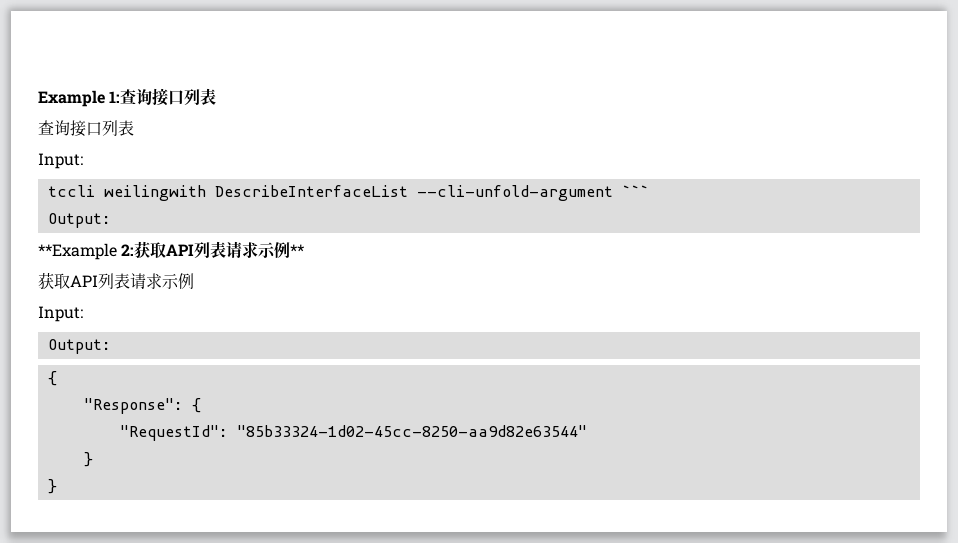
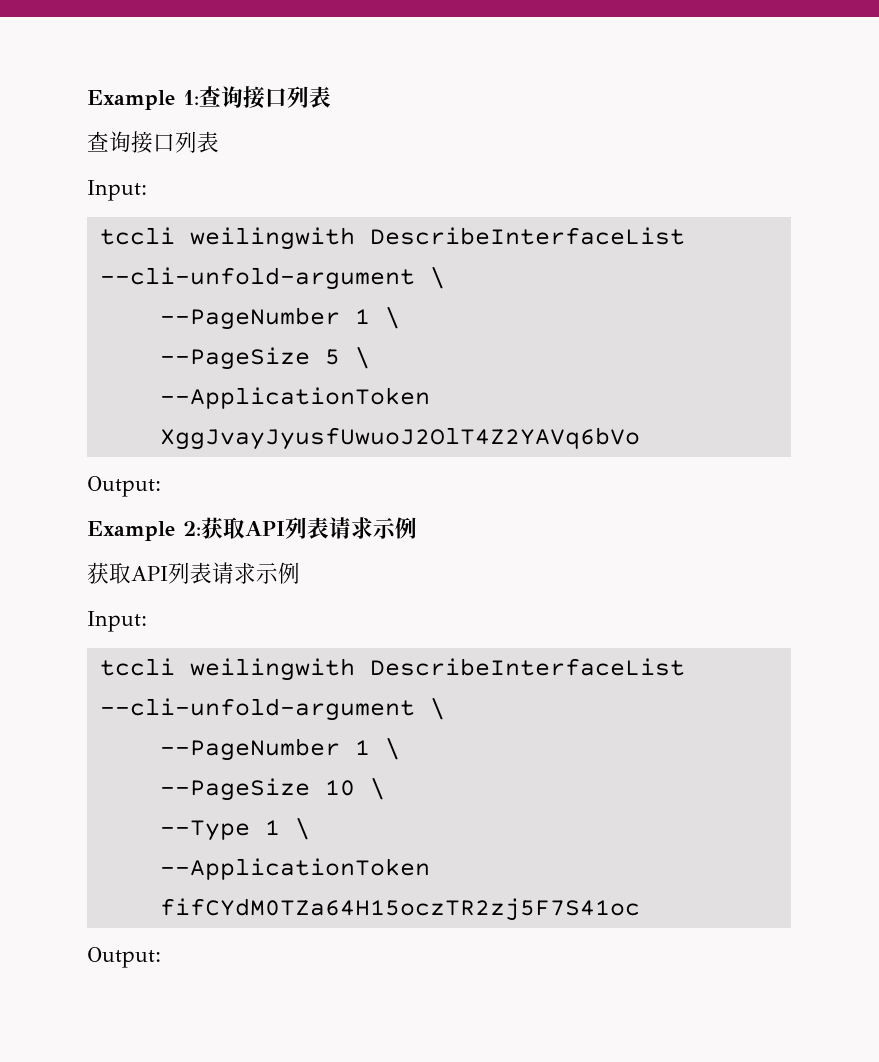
[621,185,649,197] [47,213,111,228] [38,243,117,260] ``` // Output: // **Example -> [429,266,445,289] [159,306,400,330] [159,346,370,370] [159,387,430,409] [159,427,640,450] [87,476,161,497] [87,521,175,541] \ // --PageNumber 1 \ // --PageSize 5 \ // --ApplicationToken XggJvayJyusfUwuoJ2OlT4Z2YAVq6bVo // Output: // Example
[290,244,305,256] ** -> (417, 528) none
[47,339,111,354] [47,371,57,386] [83,398,201,414] [119,425,587,441] [83,452,93,467] [47,479,57,494] Output: // { // "Response": { // "RequestId": "85b33324-1d02-45cc-8250-aa9d82e63544" // } // } -> [99,658,685,681] [99,697,445,721] [159,737,400,761] [159,777,385,801] [159,817,310,841] [159,858,430,880] [159,898,640,921] [87,947,161,968] tccli weilingwith DescribeInterfaceList --cli-unfold-argument \ // --PageNumber 1 \ // --PageSize 10 \ // --Type 1 \ // --ApplicationToken fifCYdM0TZa64H15oczTR2zj5F7S41oc // Output:

